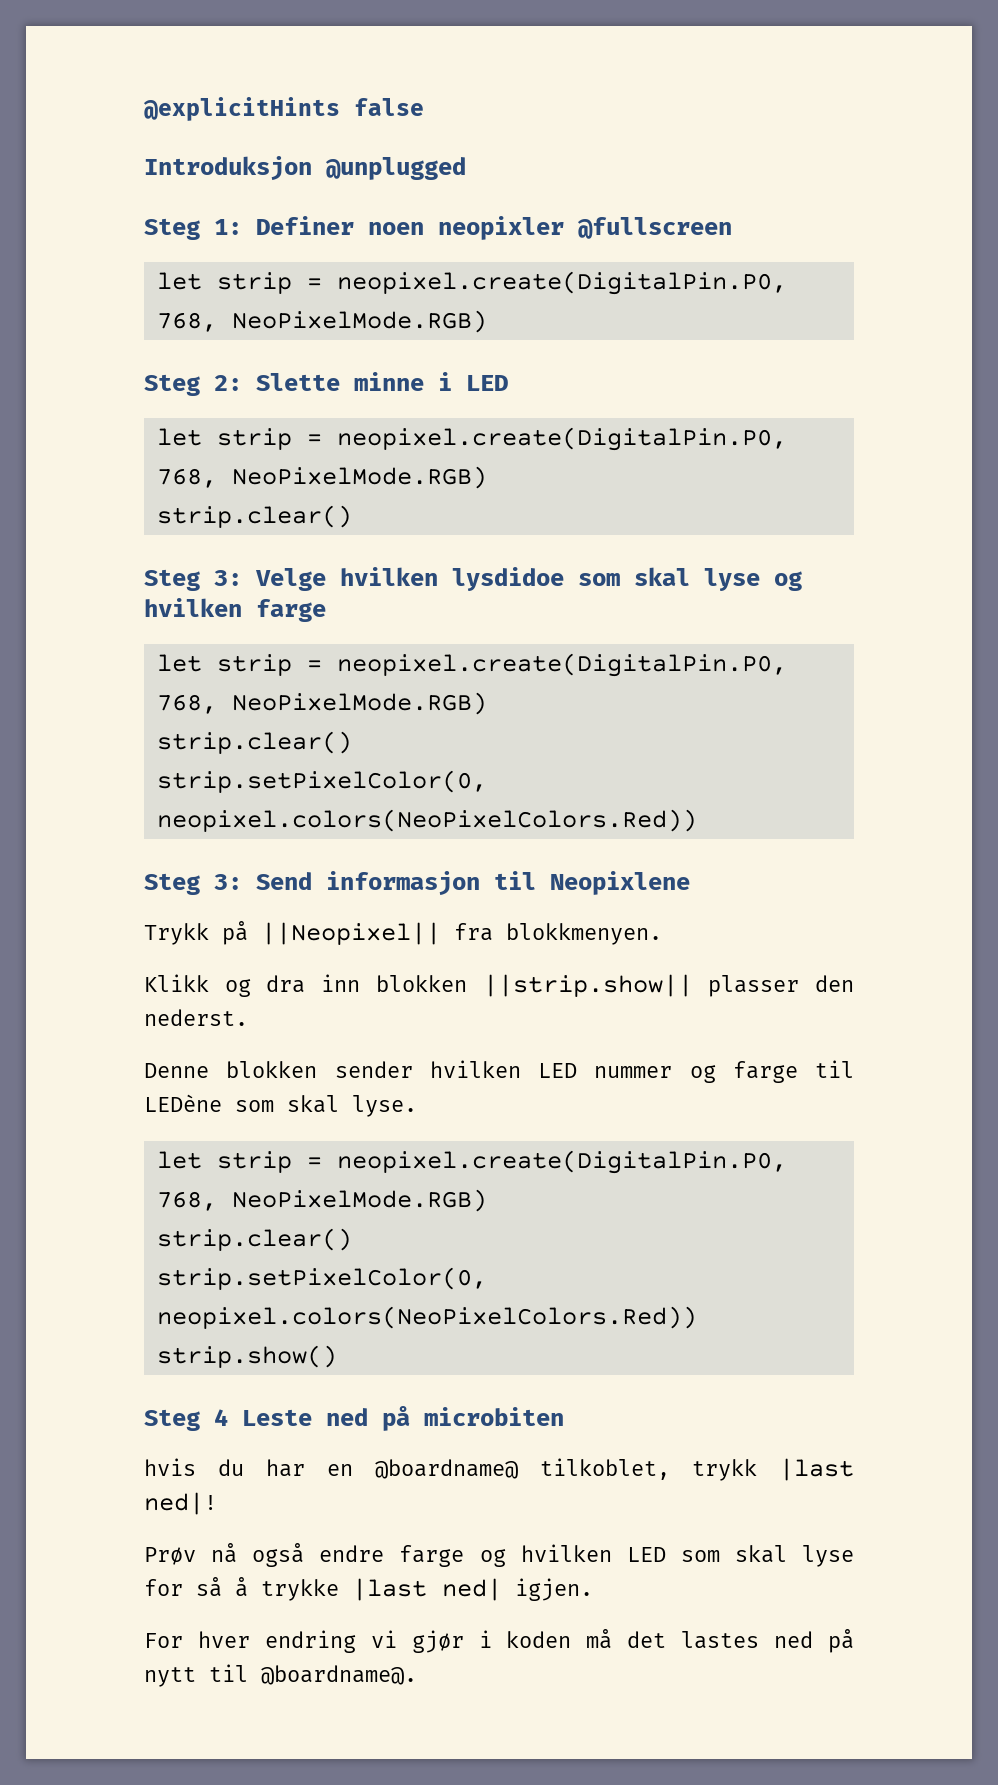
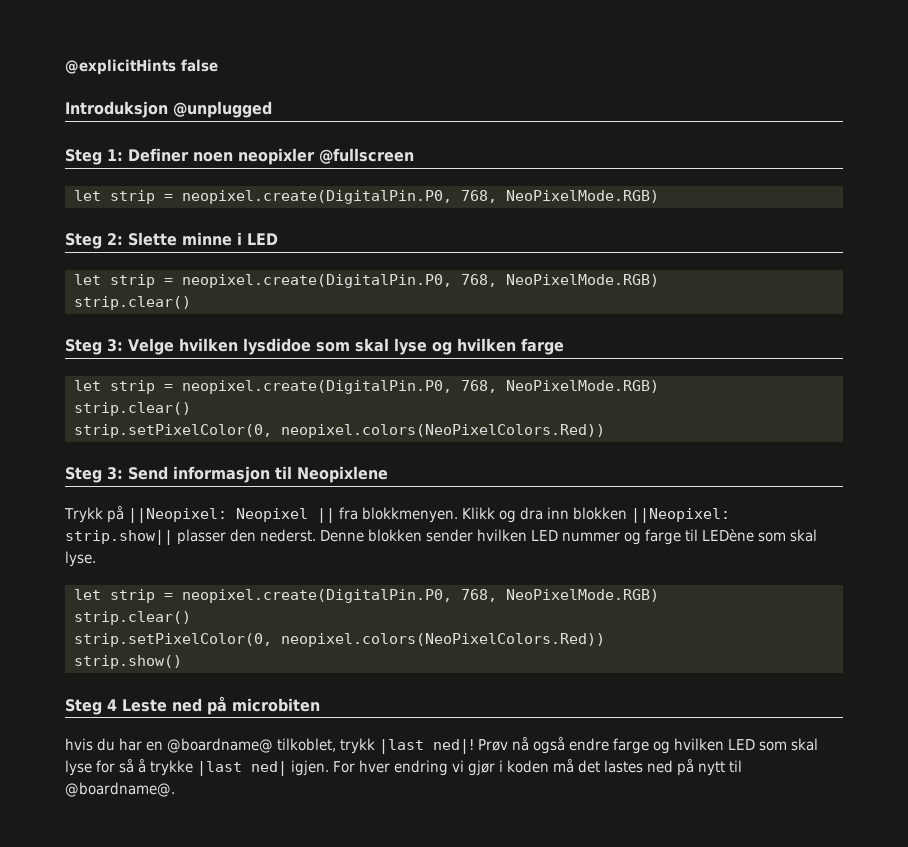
[261,922,441,945] ||Neopixel|| -> [127,508,335,523] ||Neopixel: Neopixel ||
(662, 934) // -> (458, 515) none
[482,974,693,997] ||strip.show|| -> [630,508,730,523] [65,530,173,545] ||Neopixel: strip.show||
(248, 1017) // -> (316, 535) none
(217, 1503) // -> (474, 746) none
(593, 1589) // -> (329, 768) none

